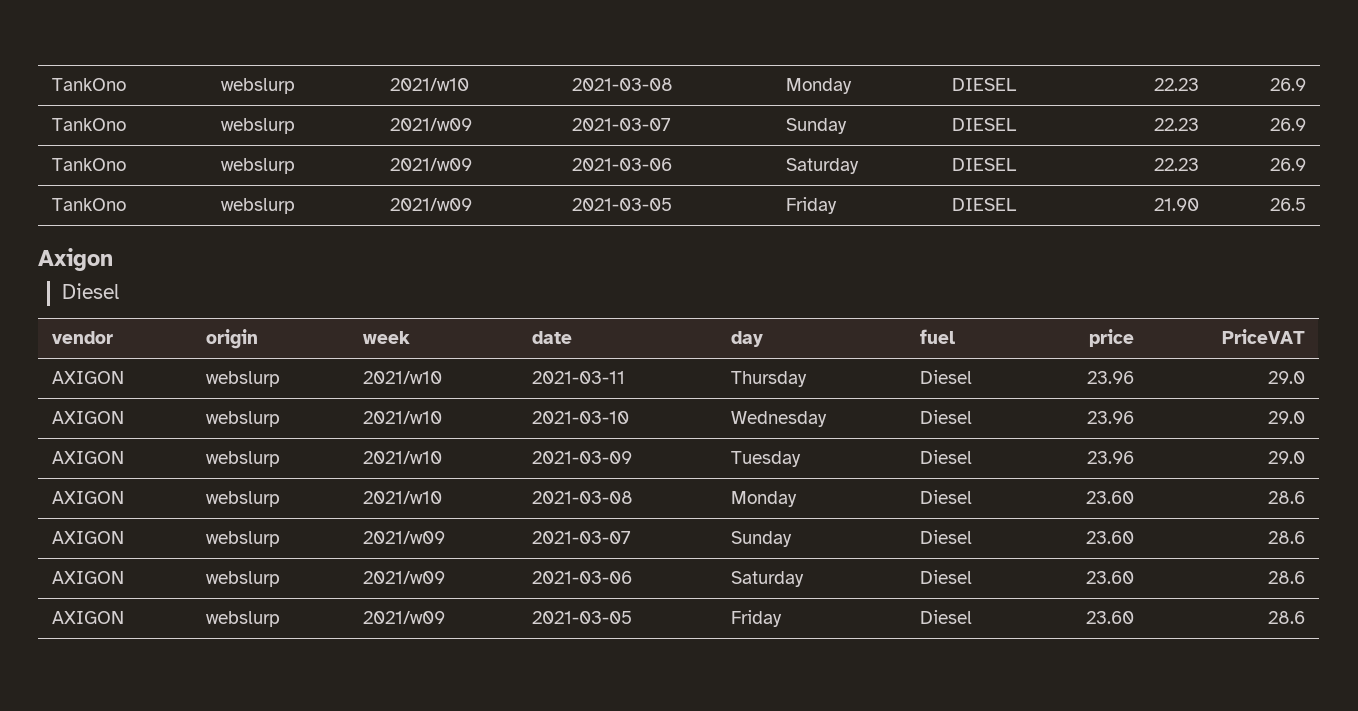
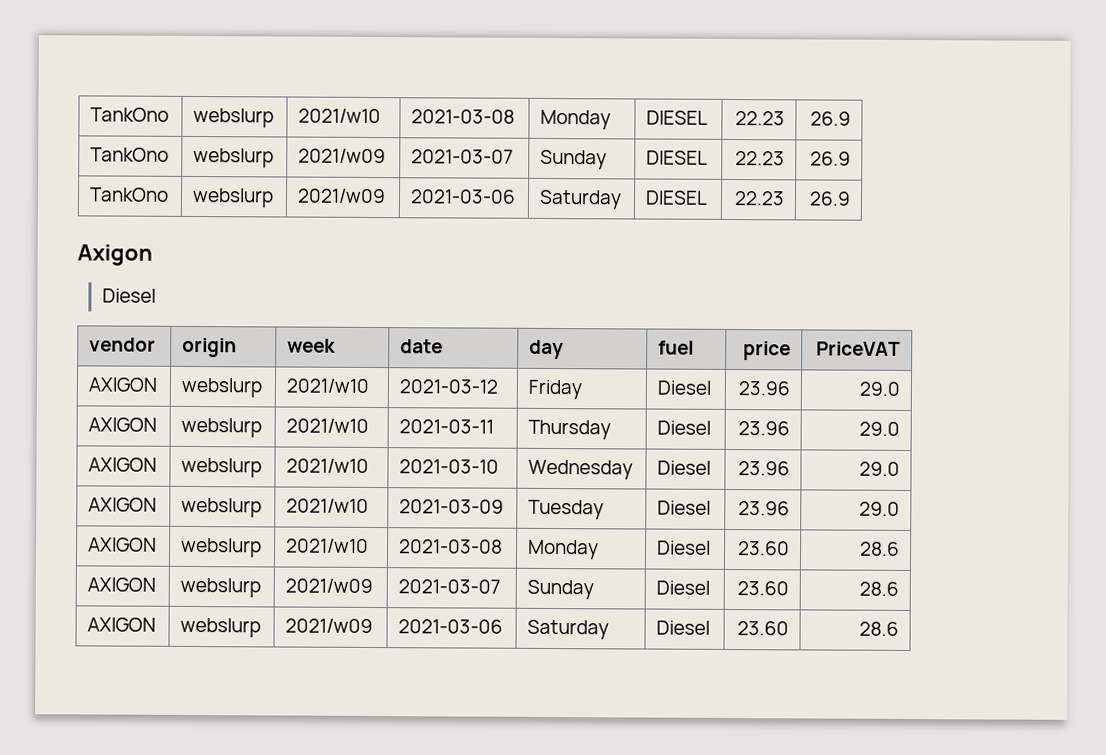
[51,198,126,211] [220,198,295,214] [389,198,472,211] [571,198,672,211] [785,197,837,214] [951,198,1017,211] [1154,198,1200,211] [1270,198,1307,211] // TankOno | webslurp | 2021/w09 | 2021-03-05 | Friday | DIESEL | 21.90 | 26.5 -> (851, 198) none
(1306, 336) none -> [88,377,158,392] [181,377,263,398] [286,378,370,393] [399,379,499,394] [528,379,583,400] [657,380,712,395] [737,381,790,396] [858,381,900,396] // AXIGON | webslurp | 2021/w10 | 2021-03-12 | Friday | Diesel | 23.96 | 29.0
[51,611,124,624] [205,611,280,627] [362,611,445,624] [531,611,632,624] [730,610,782,627] [919,610,972,624] [1086,611,1135,624] [1268,611,1306,624] // AXIGON | webslurp | 2021/w09 | 2021-03-05 | Friday | Diesel | 23.60 | 28.6 -> (899, 628) none

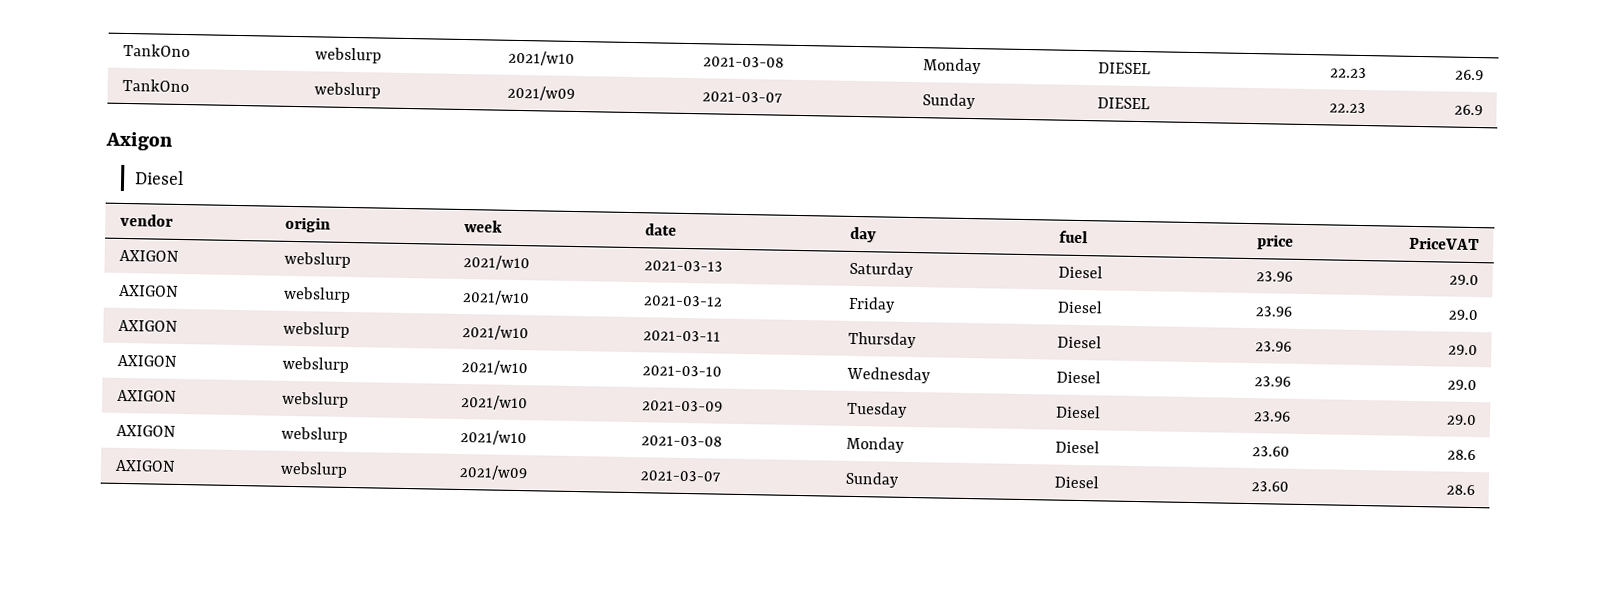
[89,187,170,202] [192,187,275,208] [297,188,387,204] [410,189,517,204] [539,189,623,210] [645,190,709,205] [733,191,785,206] [808,191,851,206] // TankOno | webslurp | 2021/w09 | 2021-03-06 | Saturday | DIESEL | 22.23 | 26.9 -> (1484, 110) none
(901, 348) none -> [118,249,179,262] [283,251,351,269] [462,255,530,271] [643,260,723,272] [848,261,914,279] [1057,265,1103,279] [1256,271,1294,282] [1449,274,1480,286] // AXIGON | webslurp | 2021/w10 | 2021-03-13 | Saturday | Diesel | 23.96 | 29.0
[87,617,157,632] [180,617,262,638] [285,618,374,634] [398,619,504,634] [527,619,610,640] [656,620,711,635] [736,621,789,636] [858,621,899,636] // AXIGON | webslurp | 2021/w09 | 2021-03-06 | Saturday | Diesel | 23.60 | 28.6 -> (1476, 490) none

